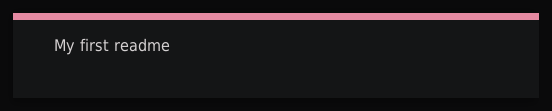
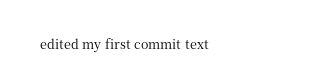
[54,38,170,55] My first readme -> [40,38,209,53] edited my first commit text

